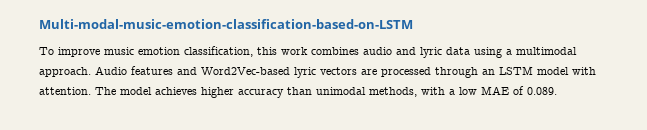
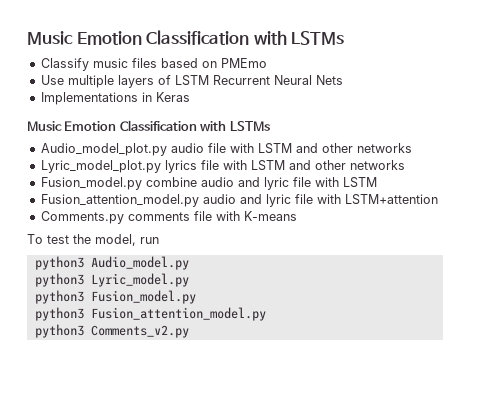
[39,19,413,29] [39,46,577,58] [39,66,596,78] [39,86,557,98] Multi-modal-music-emotion-classification-based-on-LSTM // To improve music emotion classification, this work combines audio and lyric data using a multimodal approach. Audio features and Word2Vec-based lyric vectors are processed through an LSTM model with attention. The model achieves higher accuracy than unimodal methods, with a low MAE of 0.089. -> [27,30,345,45] [40,58,267,71] [40,75,343,88] [40,92,190,105] [27,120,270,132] [40,143,412,156] [40,160,405,173] [40,177,377,190] [40,194,438,207] [40,211,297,224] [27,234,159,246] [34,256,189,270] [34,273,189,287] [34,290,196,304] [34,307,266,321] [34,324,189,338] Music Emotion Classification with LSTMs // Classify music files based on PMEmo // Use multiple layers of LSTM Recurrent Neural Nets // Implementations in Keras // Music Emotion Classification with LSTMs // Audio_model_plot.py audio file with LSTM and other networks // Lyric_model_plot.py lyrics file with LSTM and other networks // Fusion_model.py combine audio and lyric file with LSTM // Fusion_attention_model.py audio and lyric file with LSTM+attention // Comments.py comments file with K-means // To test the model, run // python3 Audio_model.py // python3 Lyric_model.py // python3 Fusion_model.py // python3 Fusion_attention_model.py // python3 Comments_v2.py

